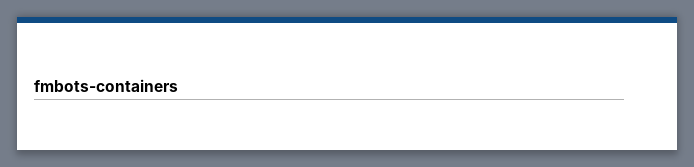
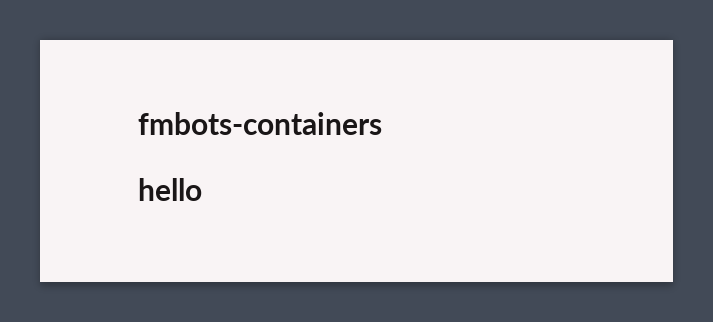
(178, 85) none -> [138,178,202,201] // hello

